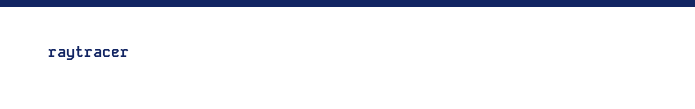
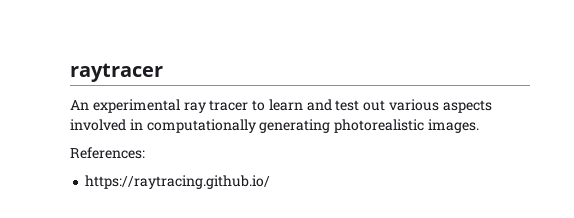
(129, 53) none -> [70,99,492,113] [70,119,479,133] [70,147,145,159] [85,175,271,189] // An experimental ray tracer to learn and test out various aspects involved in computationally generating photorealistic images. // References: // https://raytracing.github.io/

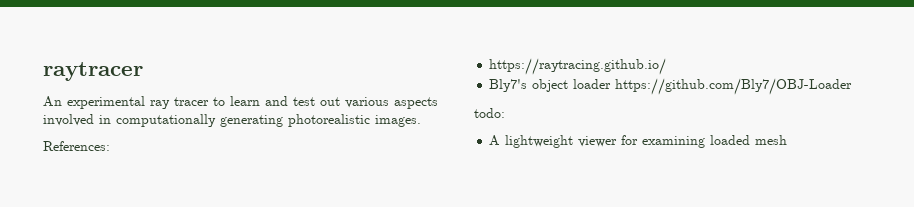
(271, 182) none -> [489,78,853,95] [474,108,505,118] [489,135,788,148] // Bly7's object loader https://github.com/Bly7/OBJ-Loader // todo: // A lightweight viewer for examining loaded mesh

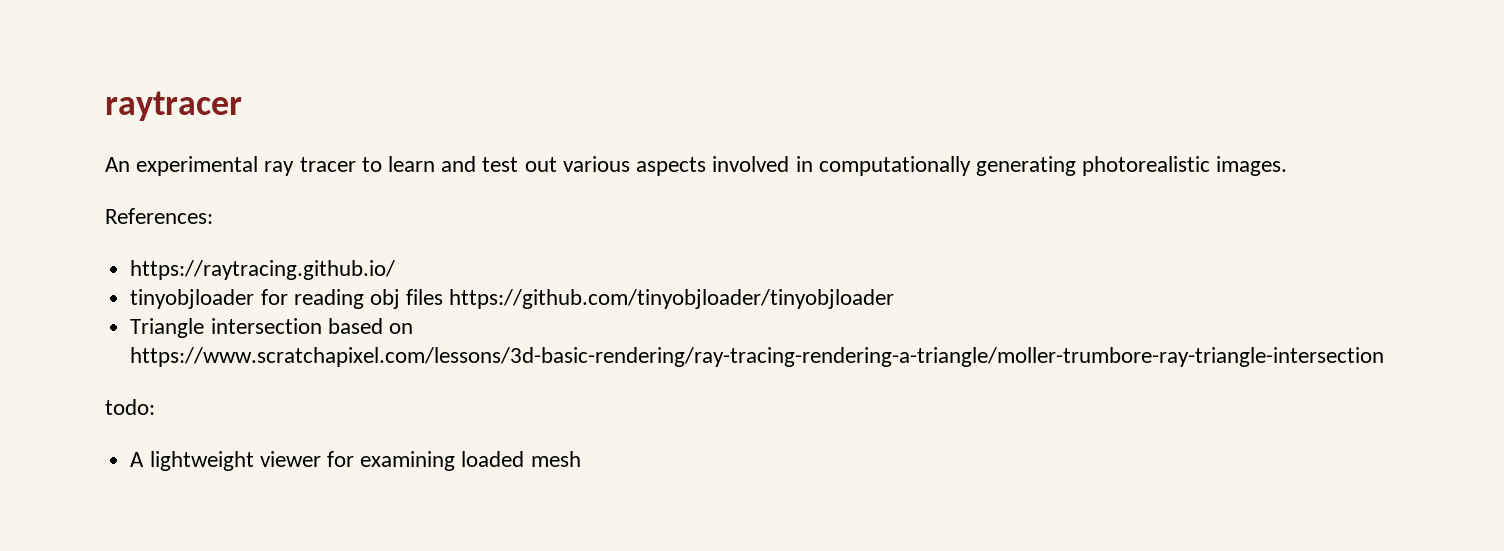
[489,78,853,95] Bly7's object loader https://github.com/Bly7/OBJ-Loader -> [130,289,895,309] [130,318,413,338] [130,347,1385,367] tinyobjloader for reading obj files https://github.com/tinyobjloader/tinyobjloader // Triangle intersection based on https://www.scratchapixel.com/lessons/3d-basic-rendering/ray-tracing-rendering-a-triangle/moller-trumbore-ray-triangle-intersection

